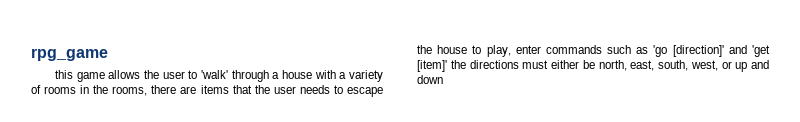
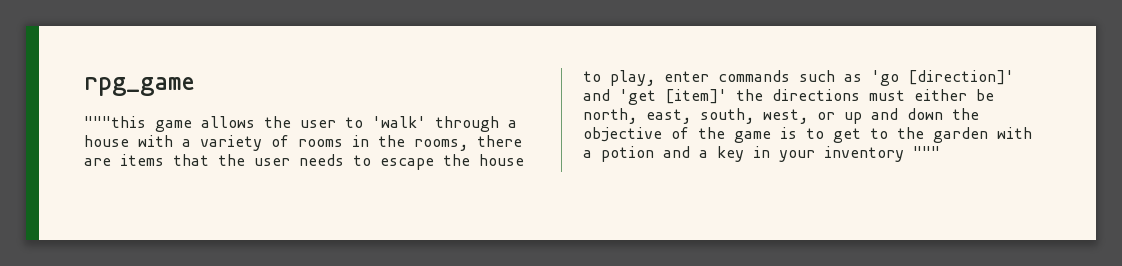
[55,70,74,79] this -> [84,116,146,128] """this
(443, 79) none -> [952,108,979,120] [583,127,1032,143] [583,146,940,162] the objective of the game is to get to the garden with a potion and a key in your inventory """

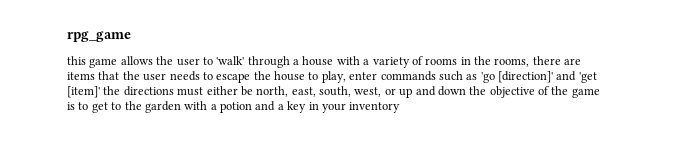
[84,116,146,128] """this -> [67,56,86,65] this
[913,146,940,158] """ -> (401, 107) none

